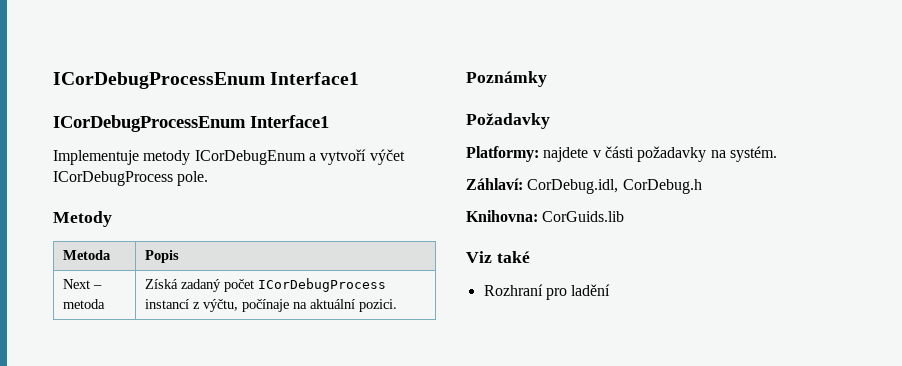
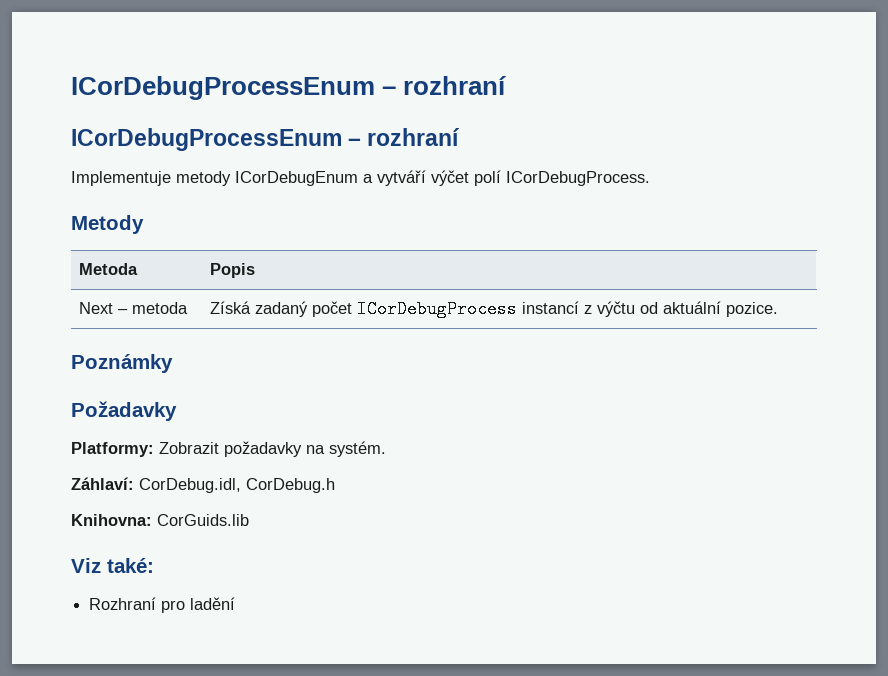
[53,72,360,89] [53,115,329,132] ICorDebugProcessEnum Interface1 // ICorDebugProcessEnum Interface1 -> [71,76,507,100] [71,128,460,151] ICorDebugProcessEnum – rozhraní // ICorDebugProcessEnum – rozhraní
[320,149,405,165] [53,171,209,186] vytvoří výčet ICorDebugProcess pole. -> [377,170,650,186] vytváří výčet polí ICorDebugProcess.
[202,299,397,312] výčtu, počínaje na aktuální pozici. -> [597,301,779,317] výčtu od aktuální pozice.
[543,146,634,162] najdete v části -> [159,442,219,454] Zobrazit
[496,251,530,263] také -> [107,558,154,573] také:

